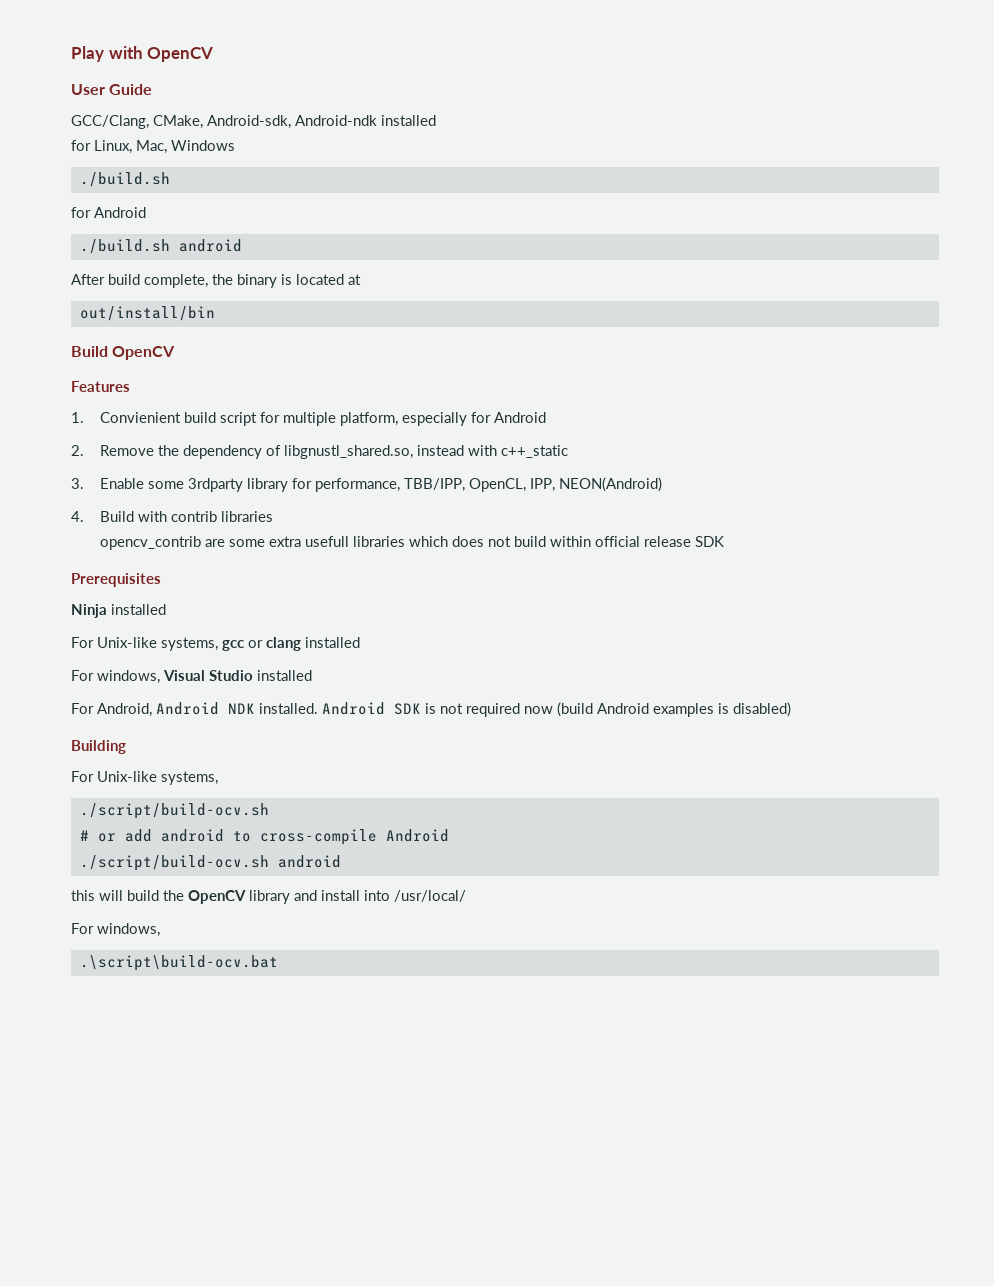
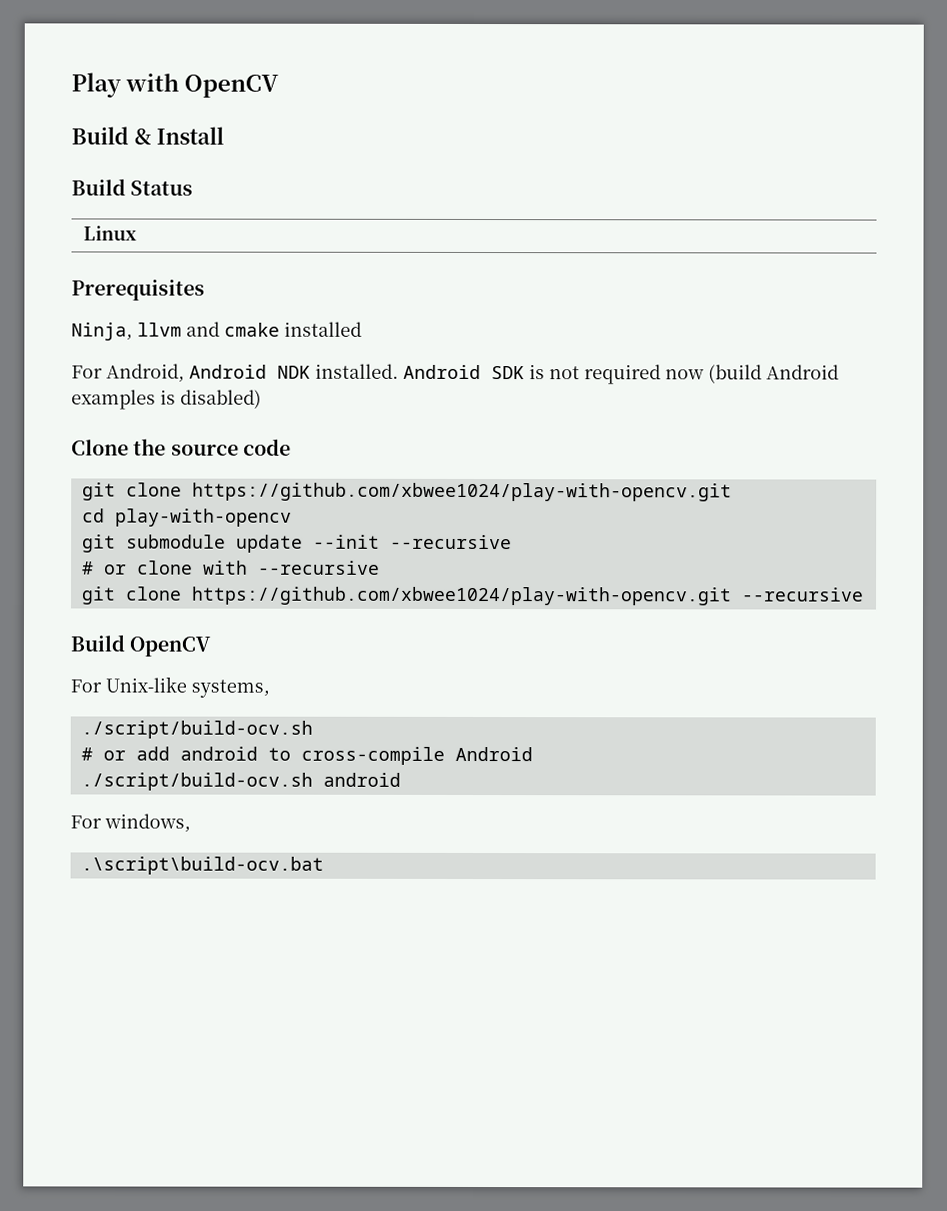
[71,84,153,95] [71,115,436,129] [71,140,235,154] [79,172,170,187] [71,207,146,218] [79,239,242,254] [71,274,361,288] [79,306,215,321] [71,346,176,360] [71,381,130,392] [71,412,546,426] [71,445,568,459] [71,477,662,492] [71,511,273,522] [99,536,724,550] [71,573,161,587] [71,604,166,618] [71,637,360,651] [71,670,253,684] User Guide // GCC/Clang, CMake, Android-sdk, Android-ndk installed // for Linux, Mac, Windows // ./build.sh // for Android // ./build.sh android // After build complete, the binary is located at // out/install/bin // Build OpenCV // Features // 1. Convienient build script for multiple platform, especially for Android // 2. Remove the dependency of libgnustl_shared.so, instead with c++_static // 3. Enable some 3rdparty library for performance, TBB/IPP, OpenCL, IPP, NEON(Android) // 4. Build with contrib libraries // opencv_contrib are some extra usefull libraries which does not build within official release SDK // Prerequisites // Ninja installed // For Unix-like systems, gcc or clang installed // For windows, Visual Studio -> [71,126,225,145] [71,178,194,196] [82,225,137,241] [71,279,205,301] [71,321,280,341] Build & Install // Build Status // Linux // Prerequisites // Ninja, llvm and cmake
[71,740,126,754] Building -> [71,438,291,456] [81,482,732,502] [81,508,292,527] [81,534,512,553] [81,560,380,575] [81,586,864,606] [70,634,212,657] Clone the source code // git clone https://github.com/xbwee1024/play-with-opencv.git // cd play-with-opencv // git submodule update --init --recursive // # or clone with --recursive // git clone https://github.com/xbwee1024/play-with-opencv.git --recursive // Build OpenCV
[71,890,466,904] // this will build the OpenCV library and install into /usr/local/ -> (401, 779) none

